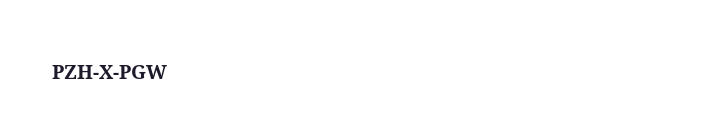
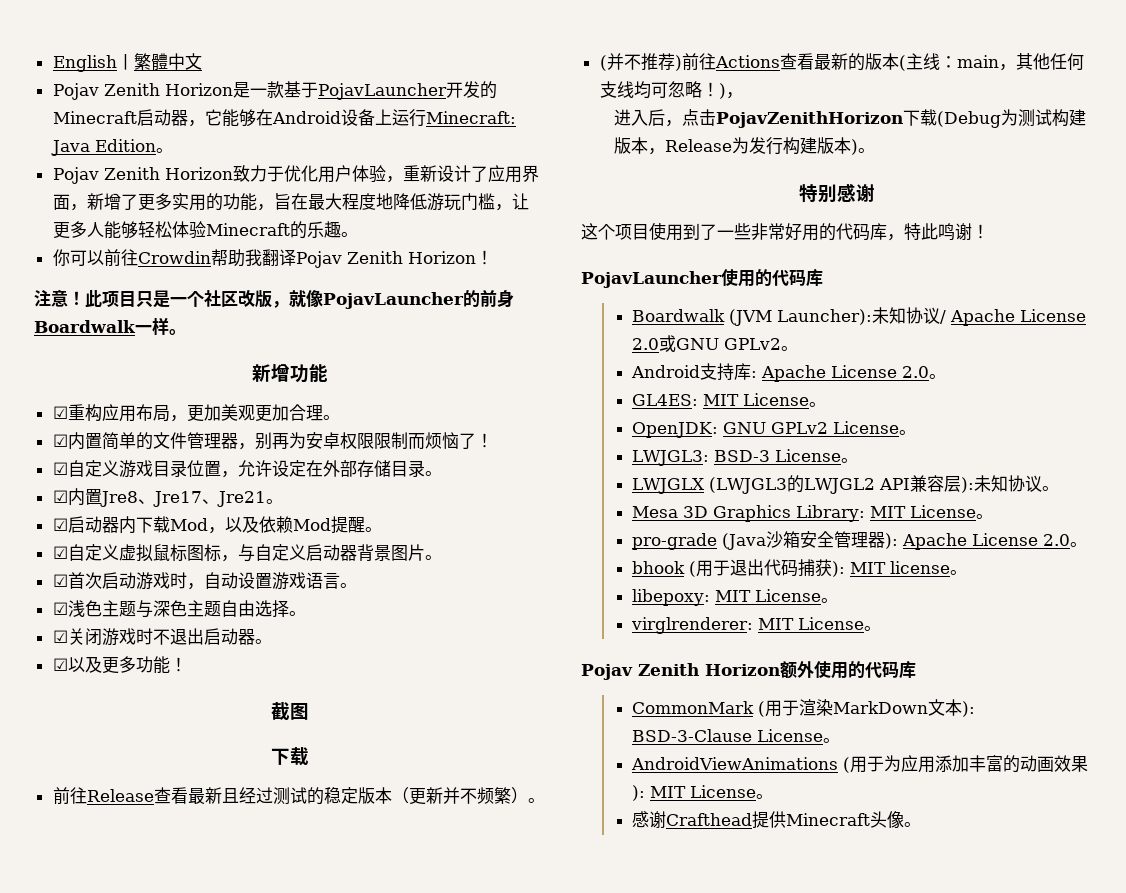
[52,65,167,79] PZH-X-PGW -> [52,53,202,72] [52,81,497,100] [52,109,516,127] [50,139,173,156] [52,165,539,184] [52,193,529,211] [52,221,358,239] [52,249,493,268] [34,289,514,309] [34,317,186,335] [251,364,328,383] [52,404,340,422] [52,432,493,450] [52,460,442,478] [52,488,283,507] [52,516,382,534] [52,544,442,562] [52,572,357,590] [52,600,306,618] [52,628,272,646] [52,656,187,674] [270,702,309,720] [270,747,309,766] [52,787,545,805] [599,53,1084,71] [599,81,743,99] [613,109,1086,128] [613,137,875,155] [798,183,875,203] [581,222,989,241] [581,269,823,288] [632,307,1087,326] [632,335,799,352] [631,363,947,382] [632,393,827,407] [632,421,917,438] [632,449,859,466] [632,475,1060,494] [632,505,994,522] [632,531,1088,550] [632,559,968,577] [632,589,839,606] [631,617,882,634] [581,661,916,680] [632,699,976,717] [632,729,841,743] [631,755,1089,773] [632,785,774,801] [632,811,922,829] English丨繁體中文 // Pojav Zenith Horizon是一款基于PojavLauncher开发的Minecraft启动器，它能够在Android设备上运行Minecraft: Java Edition。 // Pojav Zenith Horizon致力于优化用户体验，重新设计了应用界面，新增了更多实用的功能，旨在最大程度地降低游玩门槛，让更多人能够轻松体验Minecraft的乐趣。 // 你可以前往Crowdin帮助我翻译Pojav Zenith Horizon！ // 注意！此项目只是一个社区改版，就像PojavLauncher的前身Boardwalk一样。 // 新增功能 // ☑重构应用布局，更加美观更加合理。 // ☑内置简单的文件管理器，别再为安卓权限限制而烦恼了！ // ☑自定义游戏目录位置，允许设定在外部存储目录。 // ☑内置Jre8、Jre17、Jre21。 // ☑启动器内下载Mod，以及依赖Mod提醒。 // ☑自定义虚拟鼠标图标，与自定义启动器背景图片。 // ☑首次启动游戏时，自动设置游戏语言。 // ☑浅色主题与深色主题自由选择。 // ☑关闭游戏时不退出启动器。 // ☑以及更多功能！ // 截图 // 下载 // 前往Release查看最新且经过测试的稳定版本（更新并不频繁）。 // (并不推荐)前往Actions查看最新的版本(主线：main，其他任何支线均可忽略！)， // 进入后，点击PojavZenithHorizon下载(Debug为测试构建版本，Release为发行构建版本)。 // 特别感谢 // 这个项目使用到了一些非常好用的代码库，特此鸣谢！ // PojavLauncher使用的代码库 // Boardwalk (JVM Launcher):未知协议/ Apache License 2.0或GNU GPLv2。 // Android支持库: Apache License 2.0。 // GL4ES: MIT License。 // OpenJDK: GNU GPLv2 License。 // LWJGL3: BSD-3 License。 // LWJGLX (LWJGL3的LWJGL2 API兼容层):未知协议。 // Mesa 3D Graphics Library: MIT License。 // pro-grade (Java沙箱安全管理器): Apache License 2.0。 // bhook (用于退出代码捕获): MIT license。 // libepoxy: MIT License。 // virglrenderer: MIT License。 // Pojav Zenith Horizon额外使用的代码库 // CommonMark (用于渲染MarkDown文本): BSD-3-Clause License。 // AndroidViewAnimations (用于为应用添加丰富的动画效果): MIT License。 // 感谢Crafthead提供Minecraft头像。

